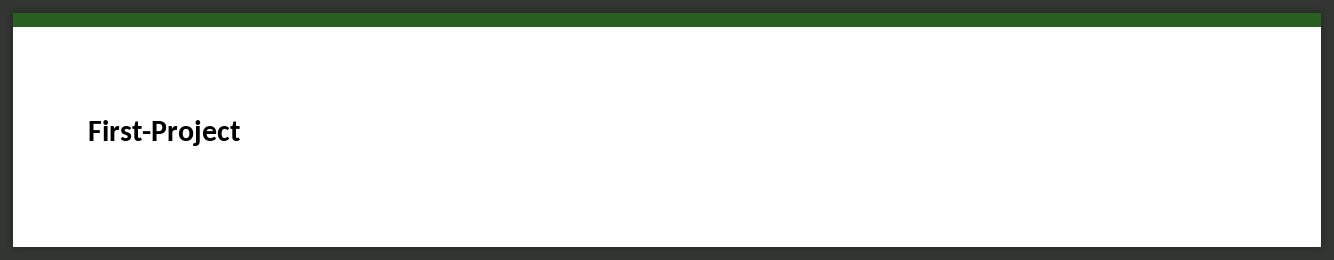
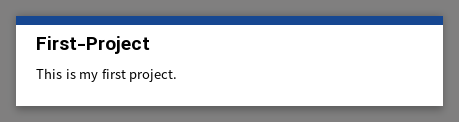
(240, 133) none -> [36,68,178,82] // This is my first project.

